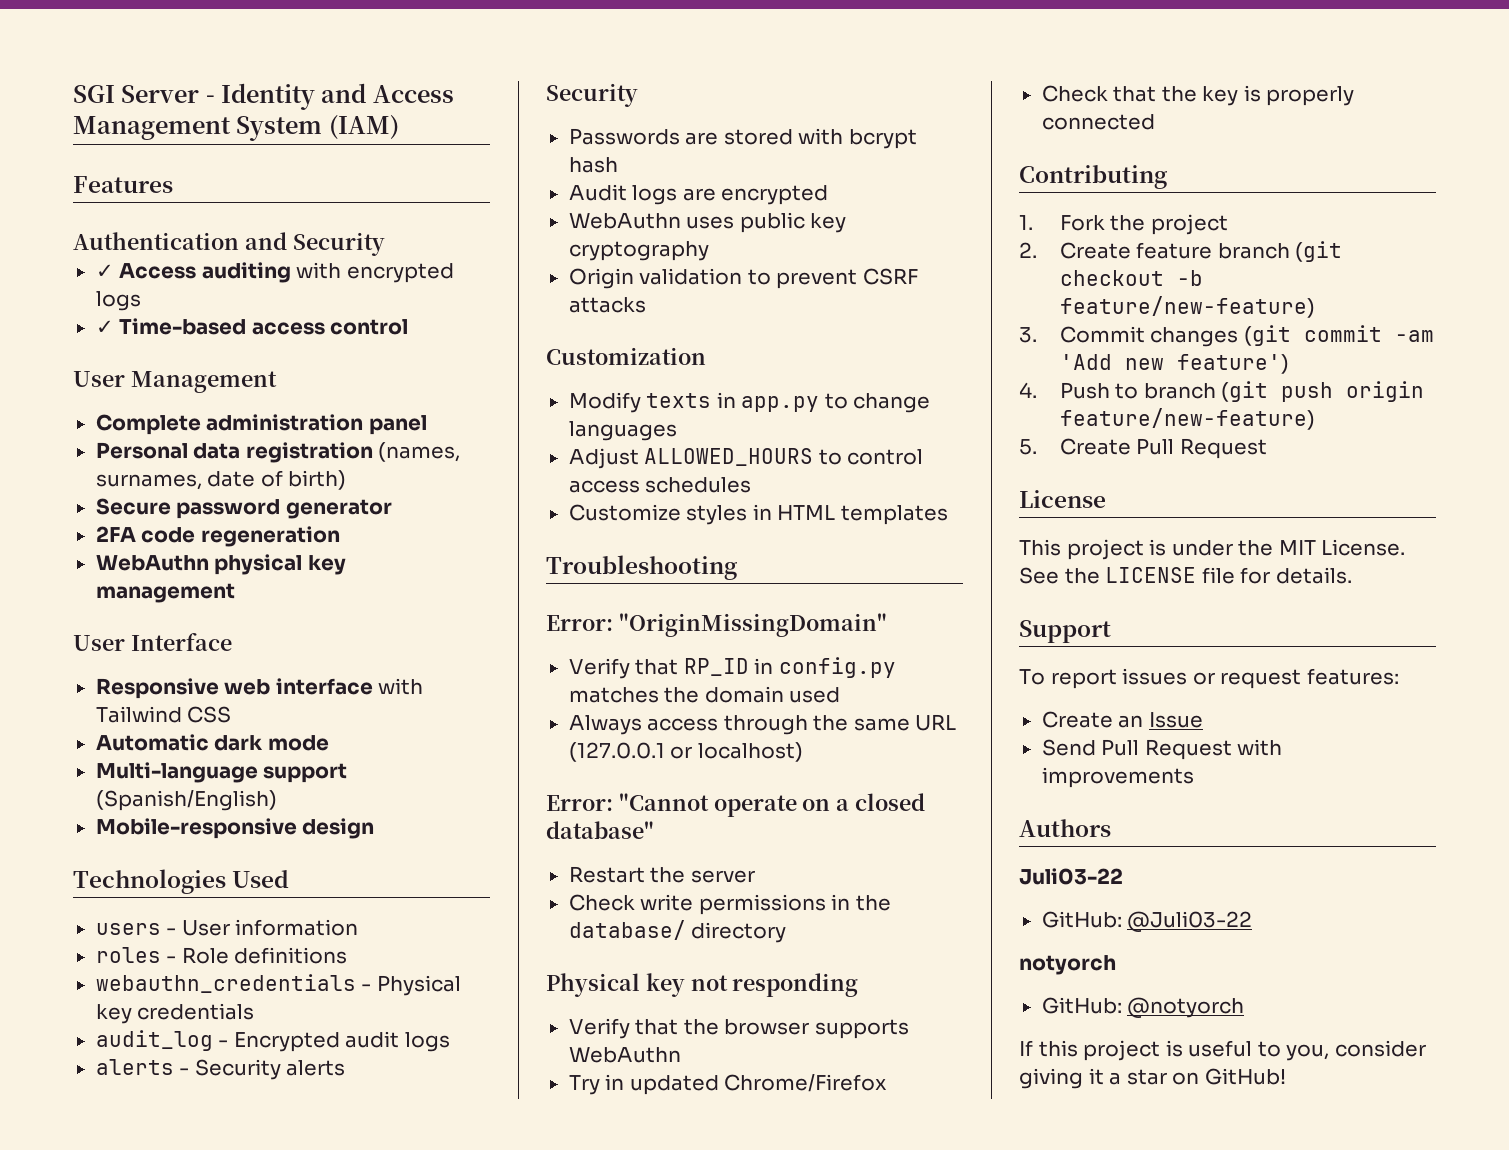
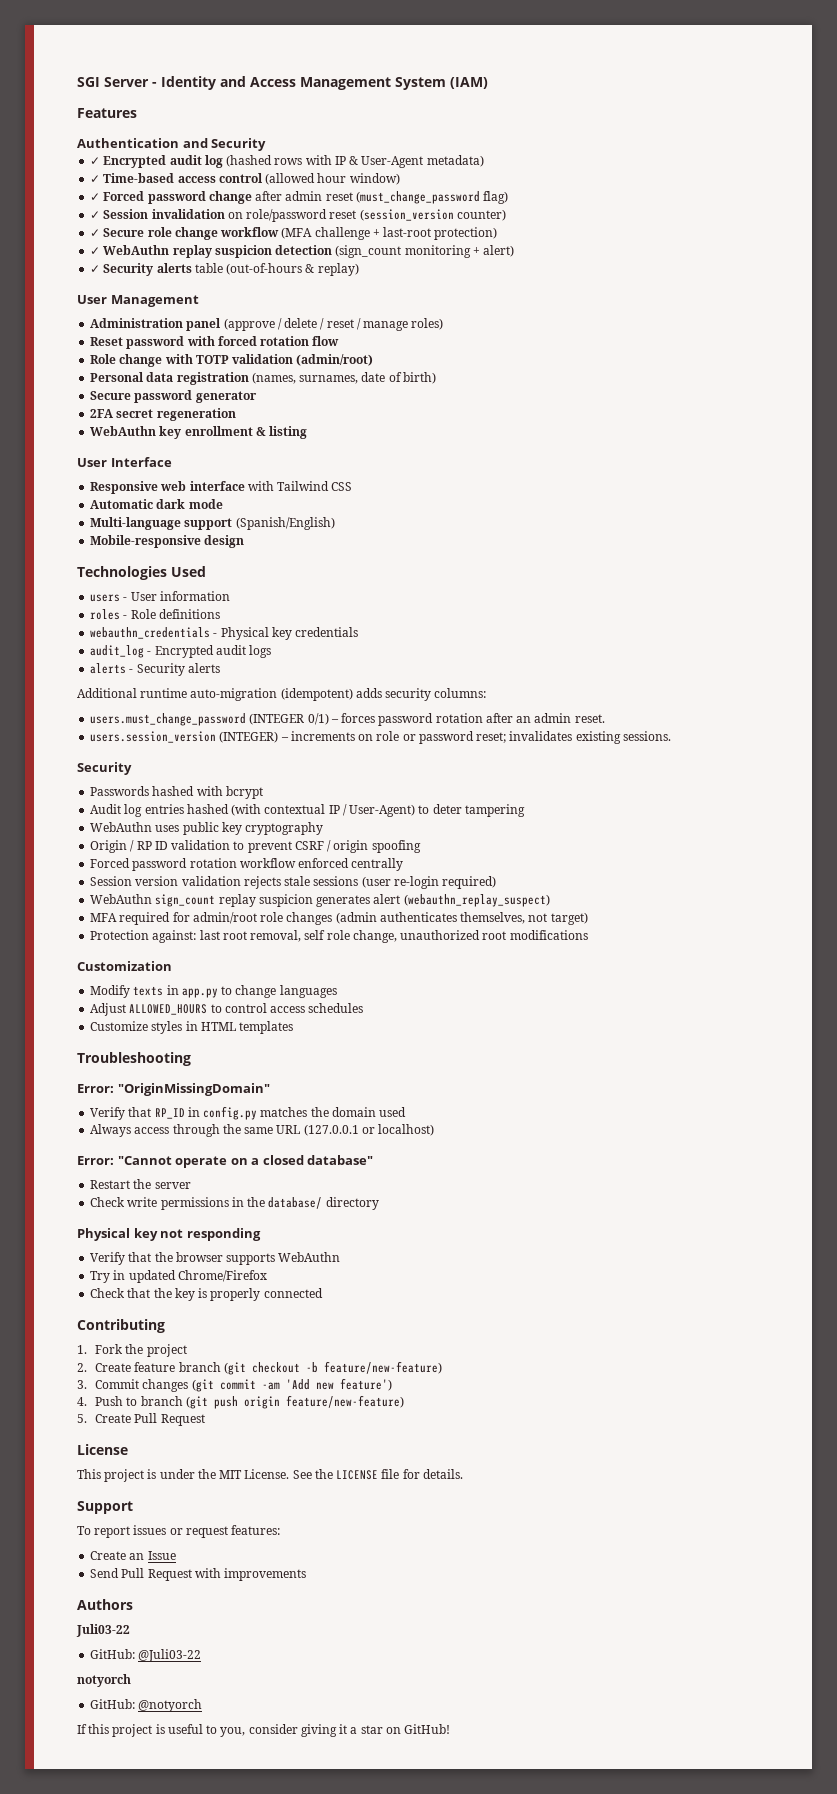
[119,262,454,283] [95,291,141,311] [95,318,409,335] Access auditing with encrypted logs // ✓ Time-based access control -> [103,155,484,168] [90,173,400,185] [90,191,509,204] [90,209,506,222] [90,227,498,240] [90,245,515,258] [90,263,359,276] Encrypted audit log (hashed rows with IP & User-Agent metadata) // ✓ Time-based access control (allowed hour window) // ✓ Forced password change after admin reset (must_change_password flag) // ✓ Session invalidation on role/password reset (session_version counter) // ✓ Secure role change workflow (MFA challenge + last-root protection) // ✓ WebAuthn replay suspicion detection (sign_count monitoring + alert) // ✓ Security alerts table (out-of-hours & replay)
[95,414,364,435] Complete administration -> [90,318,184,328] Administration
(427, 425) none -> [223,318,444,331] [90,336,340,349] [90,354,374,367] (approve / delete / reset / manage roles) // Reset password with forced rotation flow // Role change with TOTP validation (admin/root)
[141,527,196,543] code -> [116,409,154,418] secret
[214,554,346,575] [95,583,235,603] physical key management -> [159,426,308,439] key enrollment & listing
(346, 1068) none -> [77,688,487,701] [90,713,605,726] [90,731,671,744] // Additional runtime auto-migration (idempotent) adds security columns: // users.must_change_password (INTEGER 0/1) – forces password rotation after an admin reset. // users.session_version (INTEGER) – increments on role or password reset; invalidates existing sessions.
[685,129,793,145] are stored -> [152,786,195,796] hashed
[568,157,618,173] hash -> (263, 792) none
[632,185,829,205] logs are encrypted -> [124,804,525,817] log entries hashed (with contextual IP / User-Agent) to deter tampering
(634, 278) none -> [130,840,168,852] / RP ID
[568,297,646,313] attacks -> [327,840,421,853] [90,858,404,871] [90,876,497,889] [90,894,550,907] [90,912,588,925] [90,930,588,943] / origin spoofing // Forced password rotation workflow enforced centrally // Session version validation rejects stale sessions (user re-login required) // WebAuthn sign_count replay suspicion generates alert (webauthn_replay_suspect) // MFA required for admin/root role changes (admin authenticates themselves, not target) // Protection against: last root removal, self role change, unauthorized root modifications

